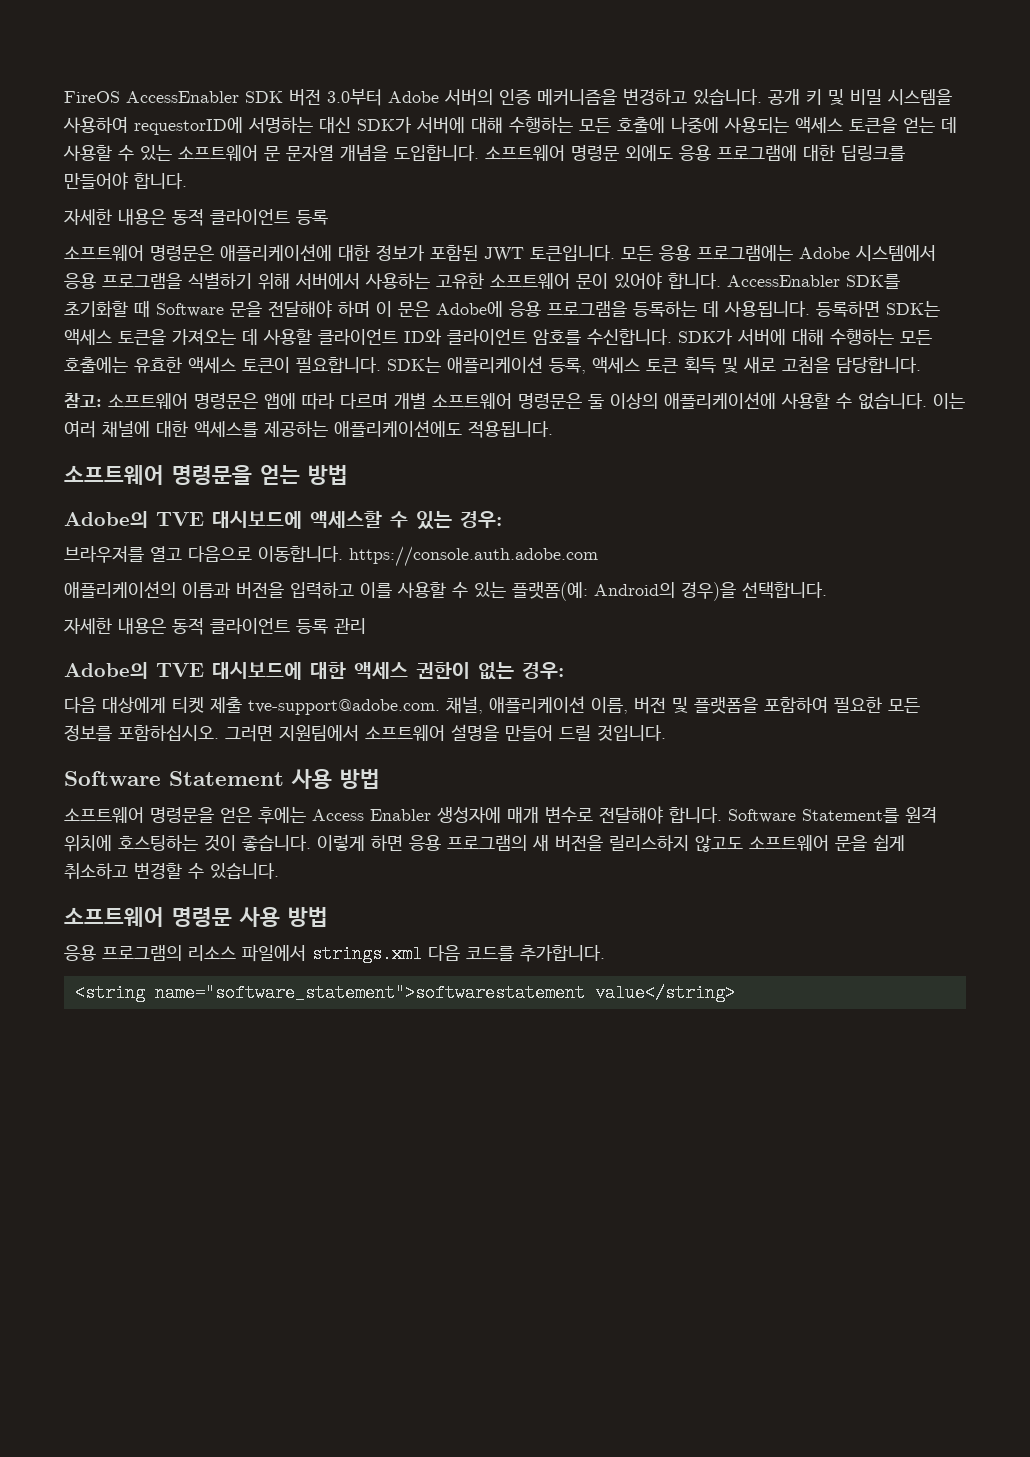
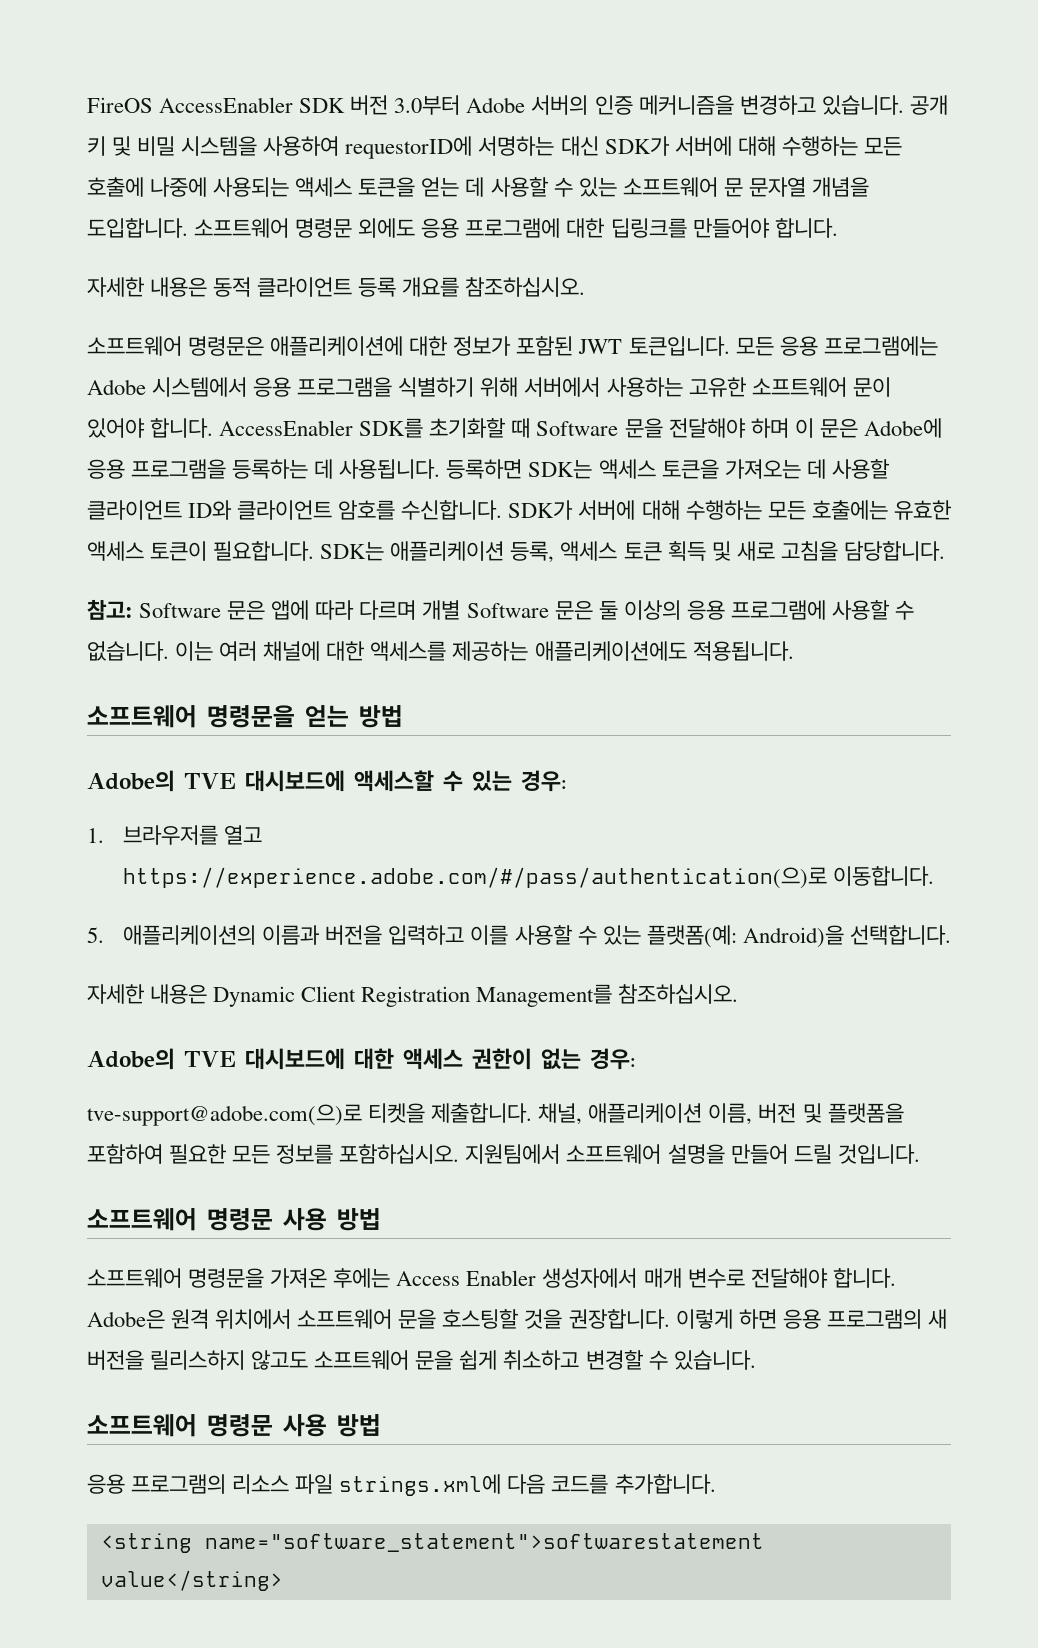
(328, 217) none -> [402,277,586,297] 개요를 참조하십시오.
[108,393,258,409] 소프트웨어 명령문은 -> [139,600,266,620] Software 문은
[432,392,776,409] 소프트웨어 명령문은 둘 이상의 애플리케이션에 -> [466,600,826,620] Software 문은 둘 이상의 응용 프로그램에
(502, 519) none -> [87,828,104,843] 1.
[188,546,252,562] 다음으로 -> [123,867,828,889] https://experience.adobe.com/#/pass/authentication(으)로
[349,546,598,567] https://console.auth.adobe.com // -> [87,927,104,943] // 5.
[594,582,736,601] Android의 경우)을 -> [742,925,844,948] Android)을
[172,618,366,635] 동적 클라이언트 등록 관리 -> [213,984,739,1007] Dynamic Client Registration Management를 참조하십시오.
[64,697,440,715] 다음 대상에게 티켓 제출 tve-support@adobe.com. -> [87,1103,533,1126] tve-support@adobe.com(으)로 티켓을 제출합니다.
[225,725,273,742] 그러면 -> (460, 1154) none
[64,771,284,786] Software Statement -> [87,1208,273,1231] 소프트웨어 명령문
[220,807,252,823] 얻은 -> [270,1268,328,1288] 가져온
[437,807,501,823] 생성자에 -> [542,1268,638,1288] 생성자에서
[728,807,937,823] [64,835,311,852] Software Statement를 원격 위치에 호스팅하는 것이 좋습니다. -> [87,1309,670,1329] Adobe은 원격 위치에서 소프트웨어 문을 호스팅할 것을 권장합니다.
[242,945,422,963] 파일에서 strings.xml -> [295,1474,502,1496] 파일 strings.xml에

